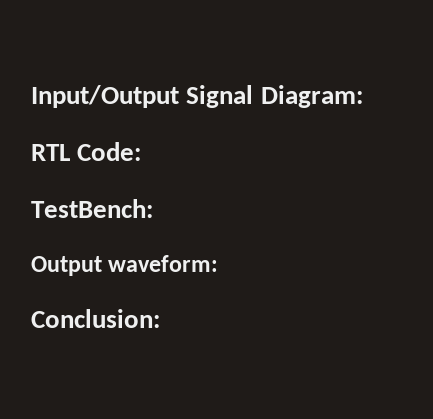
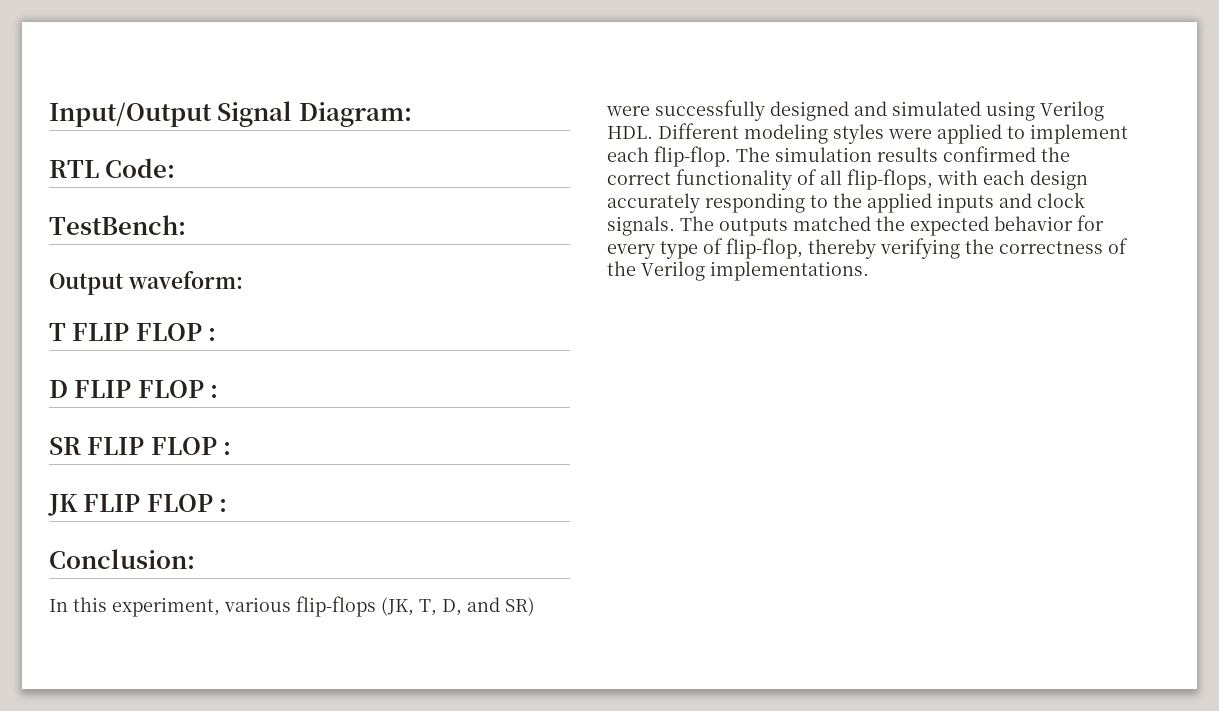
[31,309,160,328] Conclusion: -> [49,323,217,341] [49,380,219,398] [49,437,232,455] [48,494,228,516] [49,549,195,569] [49,596,535,617] [606,100,1104,121] [607,123,1128,144] [607,146,1070,167] [607,169,1088,190] [607,192,1085,213] [607,215,1104,236] [607,238,1128,259] [607,261,869,281] T FLIP FLOP : // D FLIP FLOP : // SR FLIP FLOP : // JK FLIP FLOP : // Conclusion: // In this experiment, various flip-flops (JK, T, D, and SR) were successfully designed and simulated using Verilog HDL. Different modeling styles were applied to implement each flip-flop. The simulation results confirmed the correct functionality of all flip-flops, with each design accurately responding to the applied inputs and clock signals. The outputs matched the expected behavior for every type of flip-flop, thereby verifying the correctness of the Verilog implementations.

